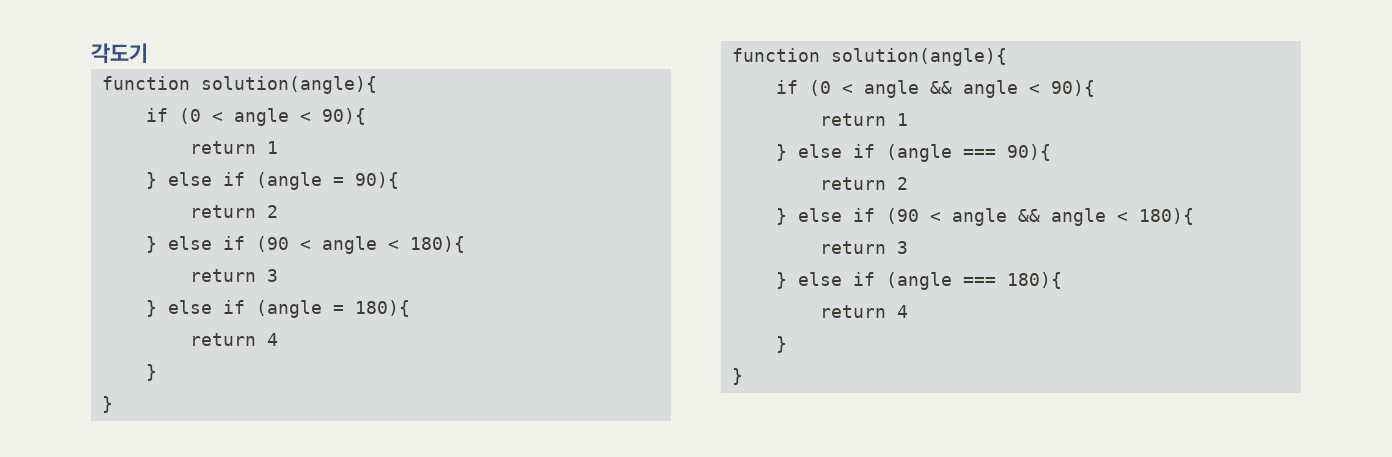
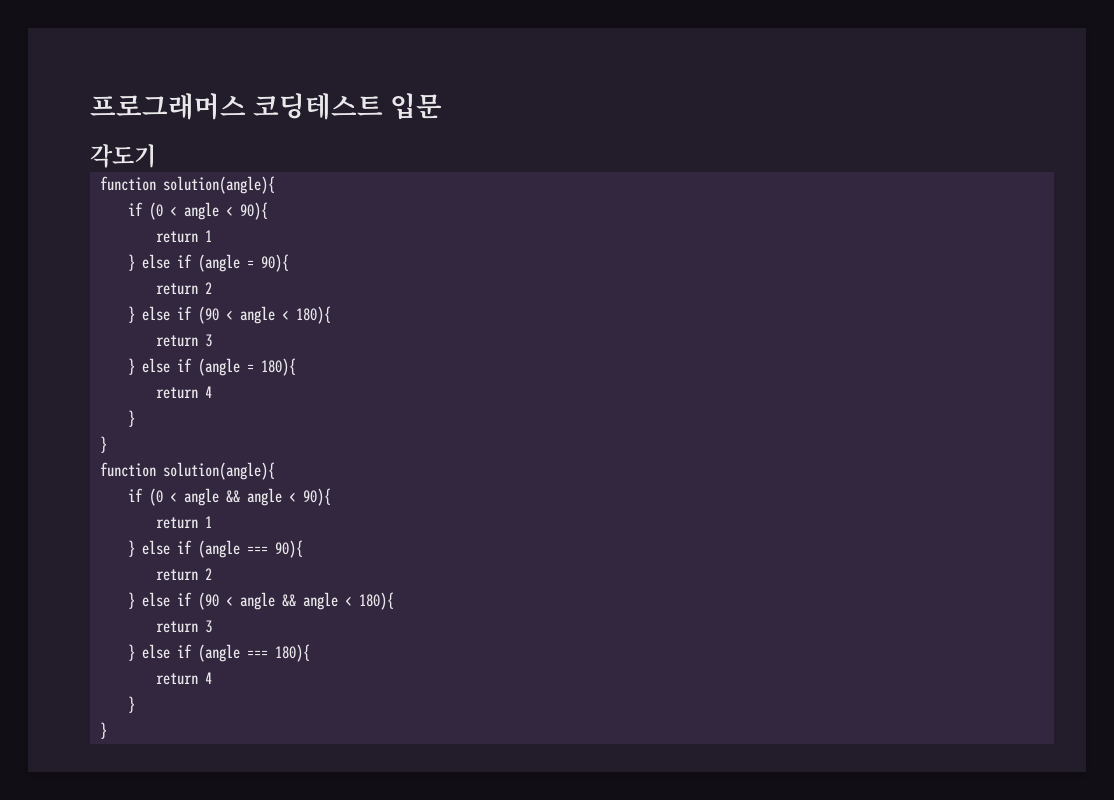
(91, 53) none -> [90,93,443,120] 프로그래머스 코딩테스트 입문 //

